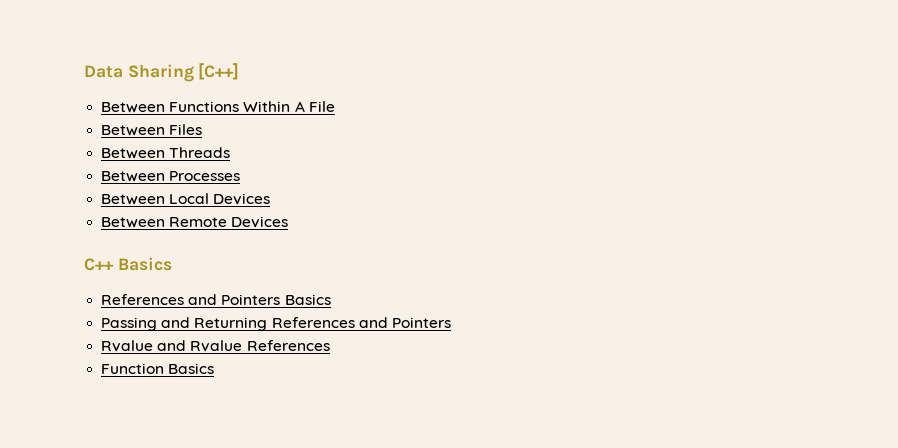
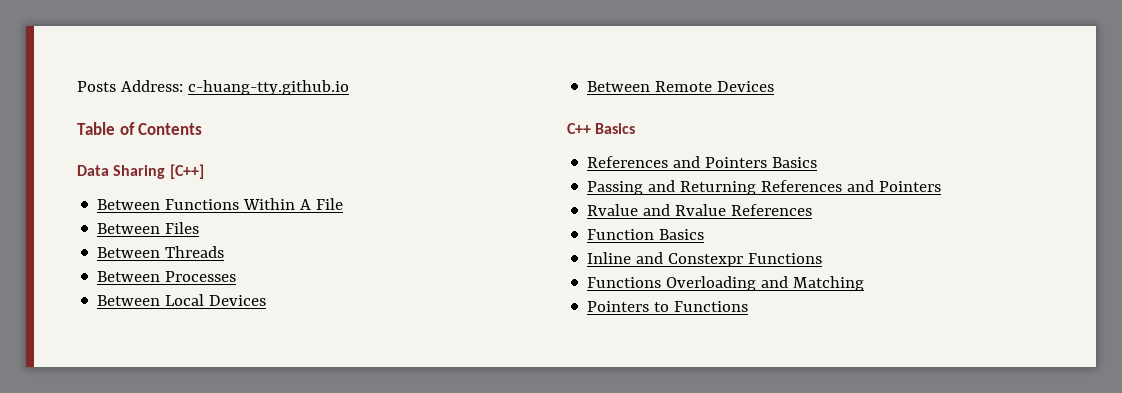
(84, 71) none -> [77,80,349,95] [77,122,203,135] Posts Address: c-huang-tty.github.io // Table of Contents //
(215, 368) none -> [587,252,823,267] [587,276,865,291] [587,301,749,312] // Inline and Constexpr Functions // Functions Overloading and Matching // Pointers to Functions

